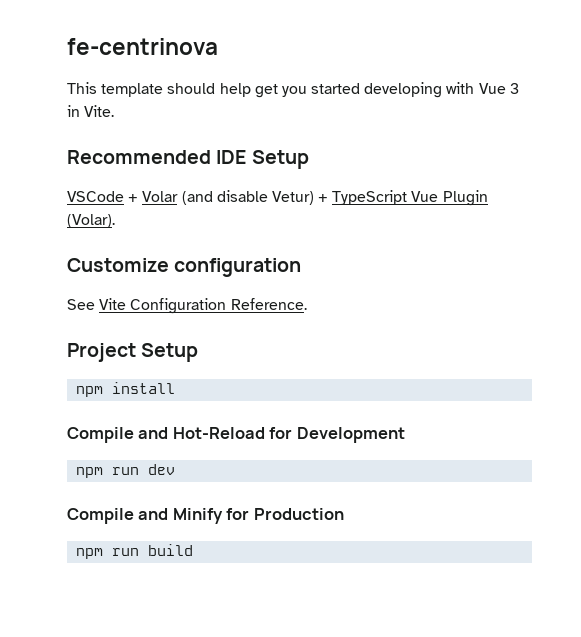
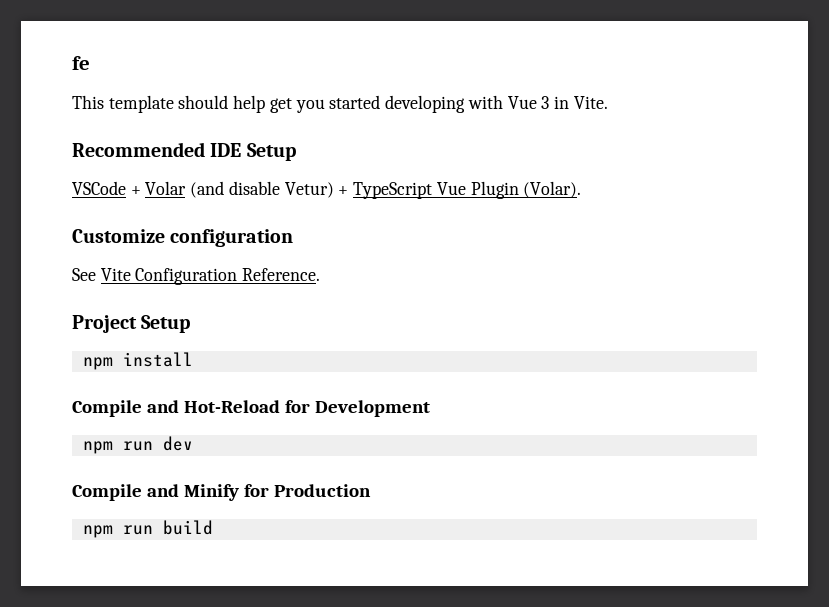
[67,38,218,55] fe-centrinova -> [72,56,90,70] fe

